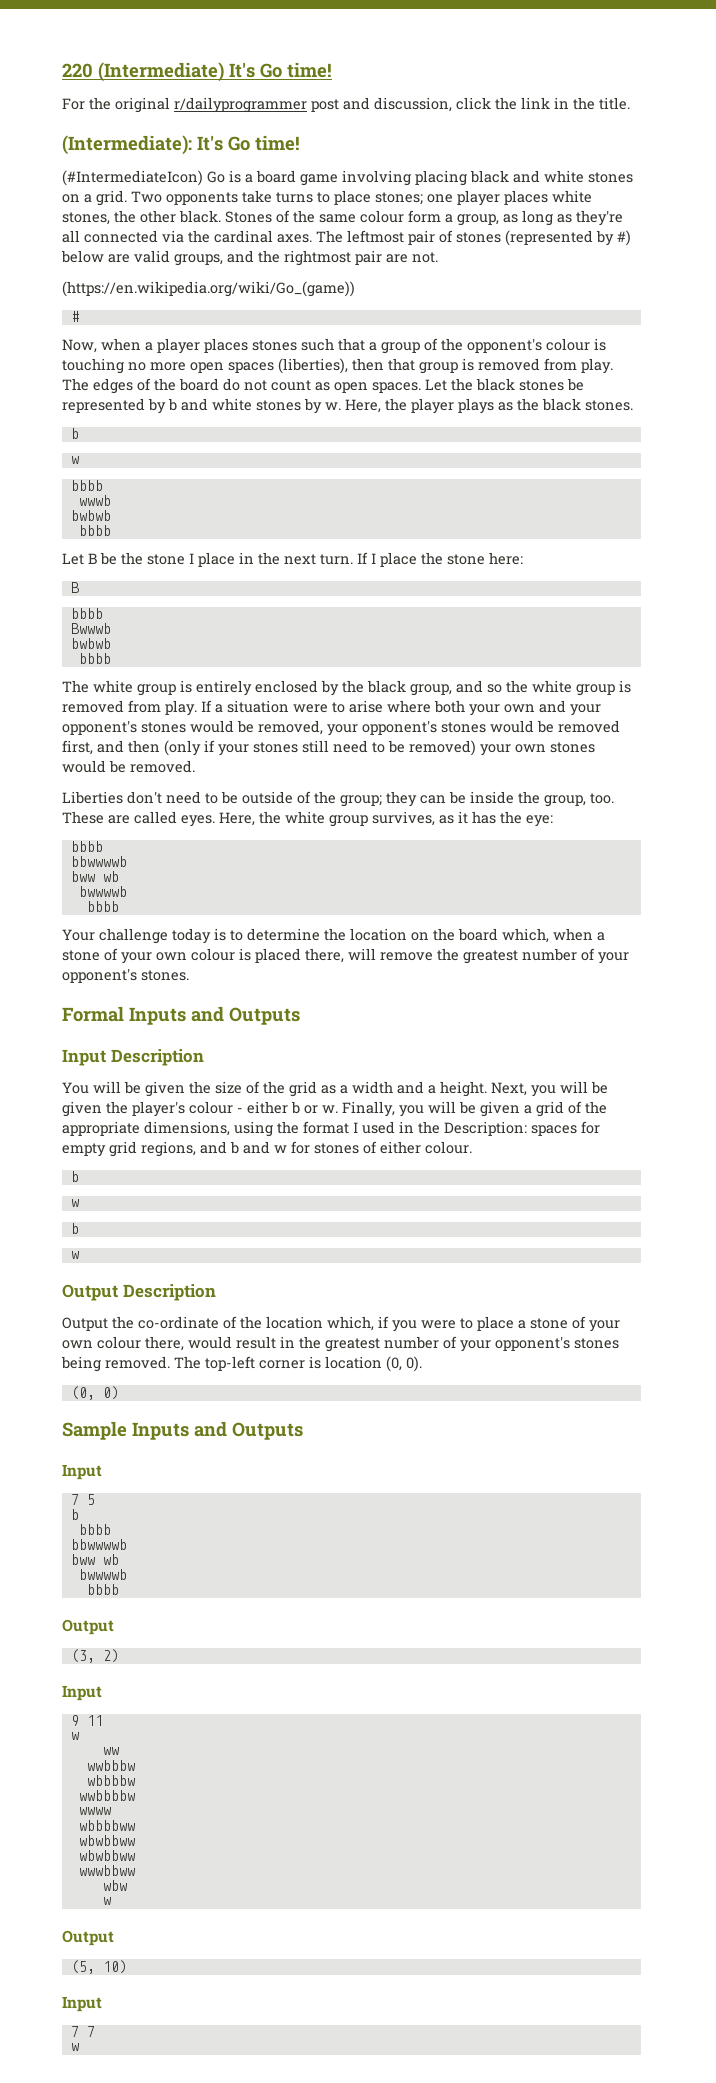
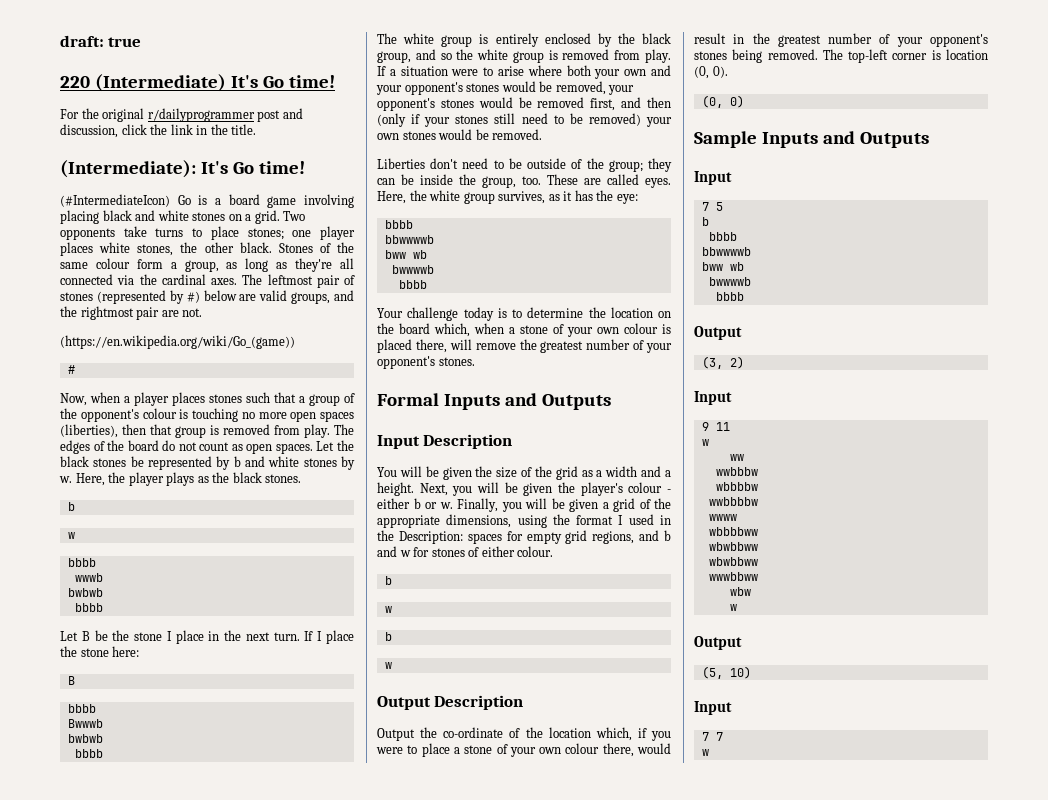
(62, 70) none -> [60,35,142,47] draft: true //

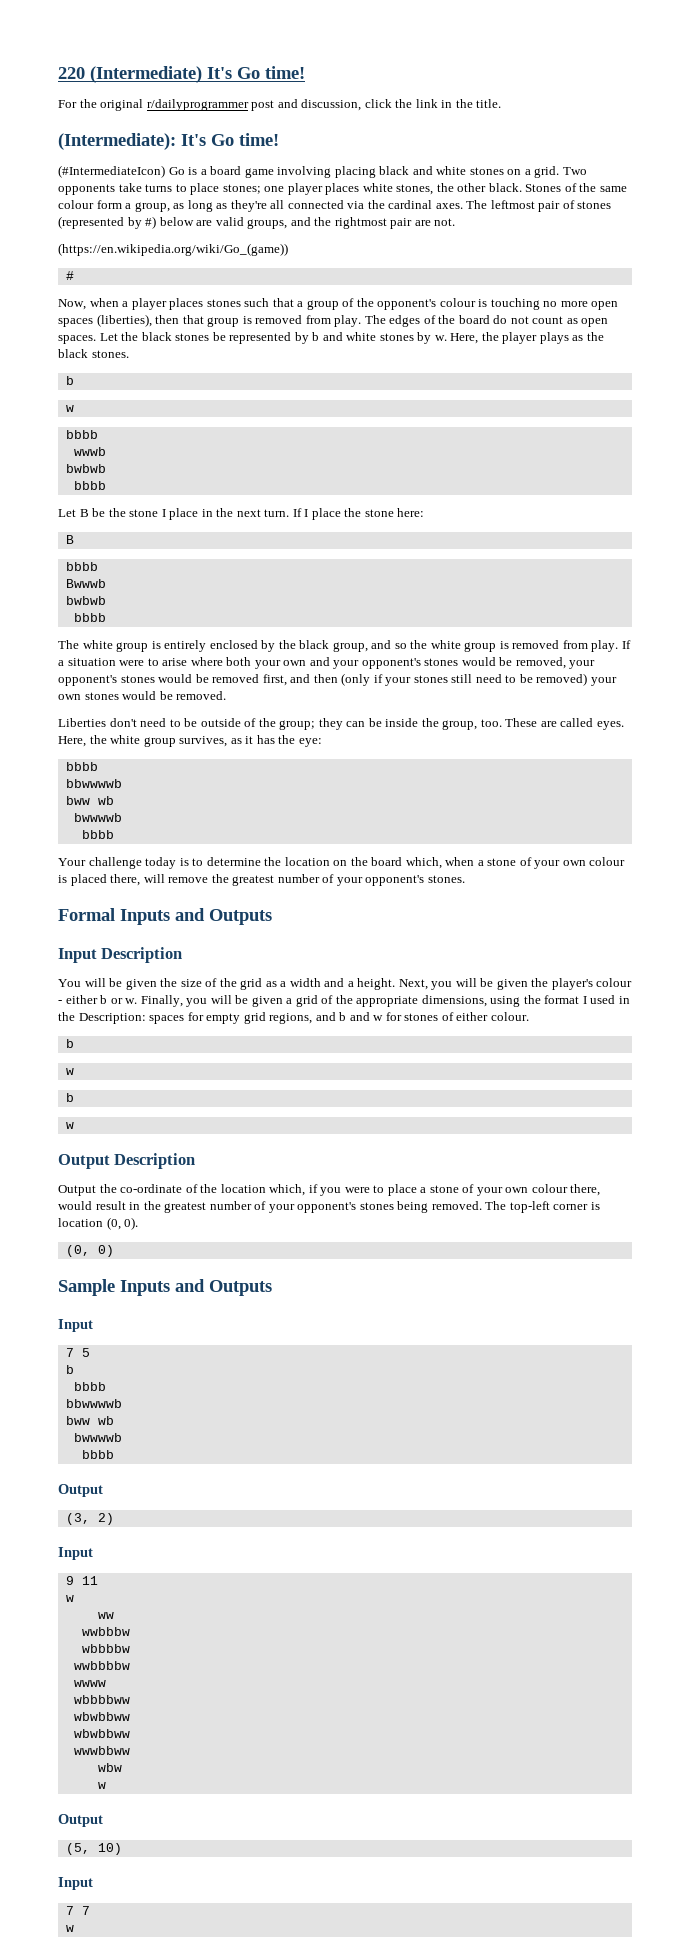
[60,35,142,47] draft: true // -> (58, 73) none

